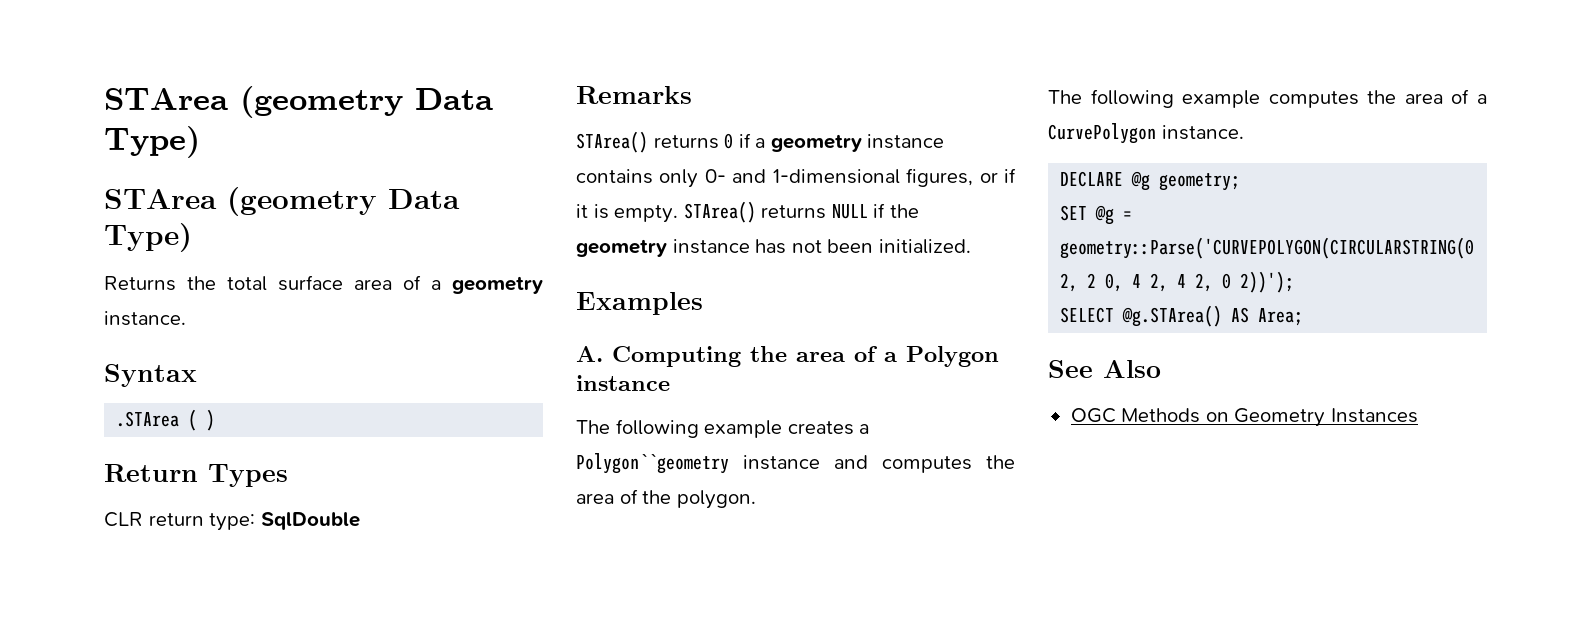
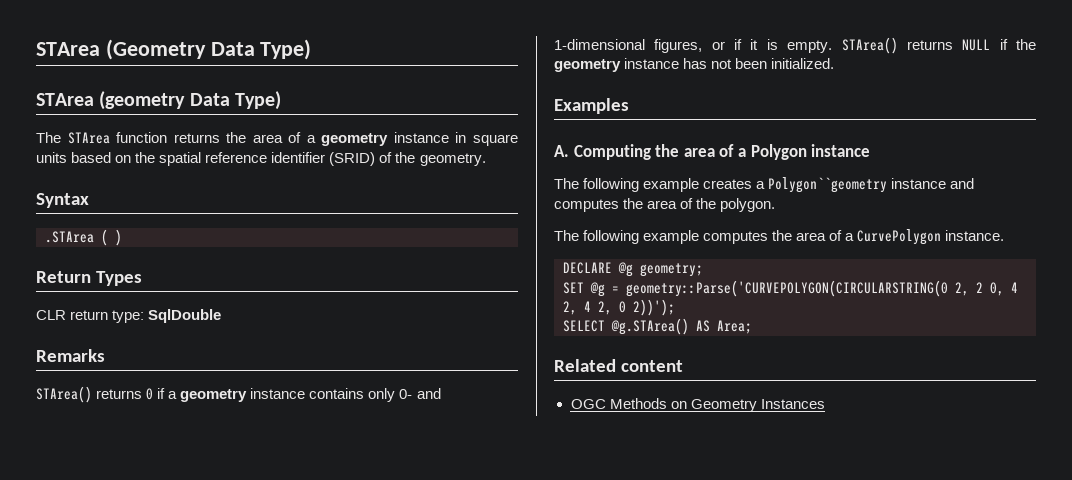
[104,86,403,118] STArea (geometry -> [36,39,206,60] STArea (Geometry
[104,275,543,294] [104,311,186,326] Returns the total surface area of a geometry instance. -> [36,132,519,146] [36,152,486,166] The STArea function returns the area of a geometry instance in square units based on the spatial reference identifier (SRID) of the geometry.
[1048,360,1161,378] See Also -> [554,359,683,372] Related content

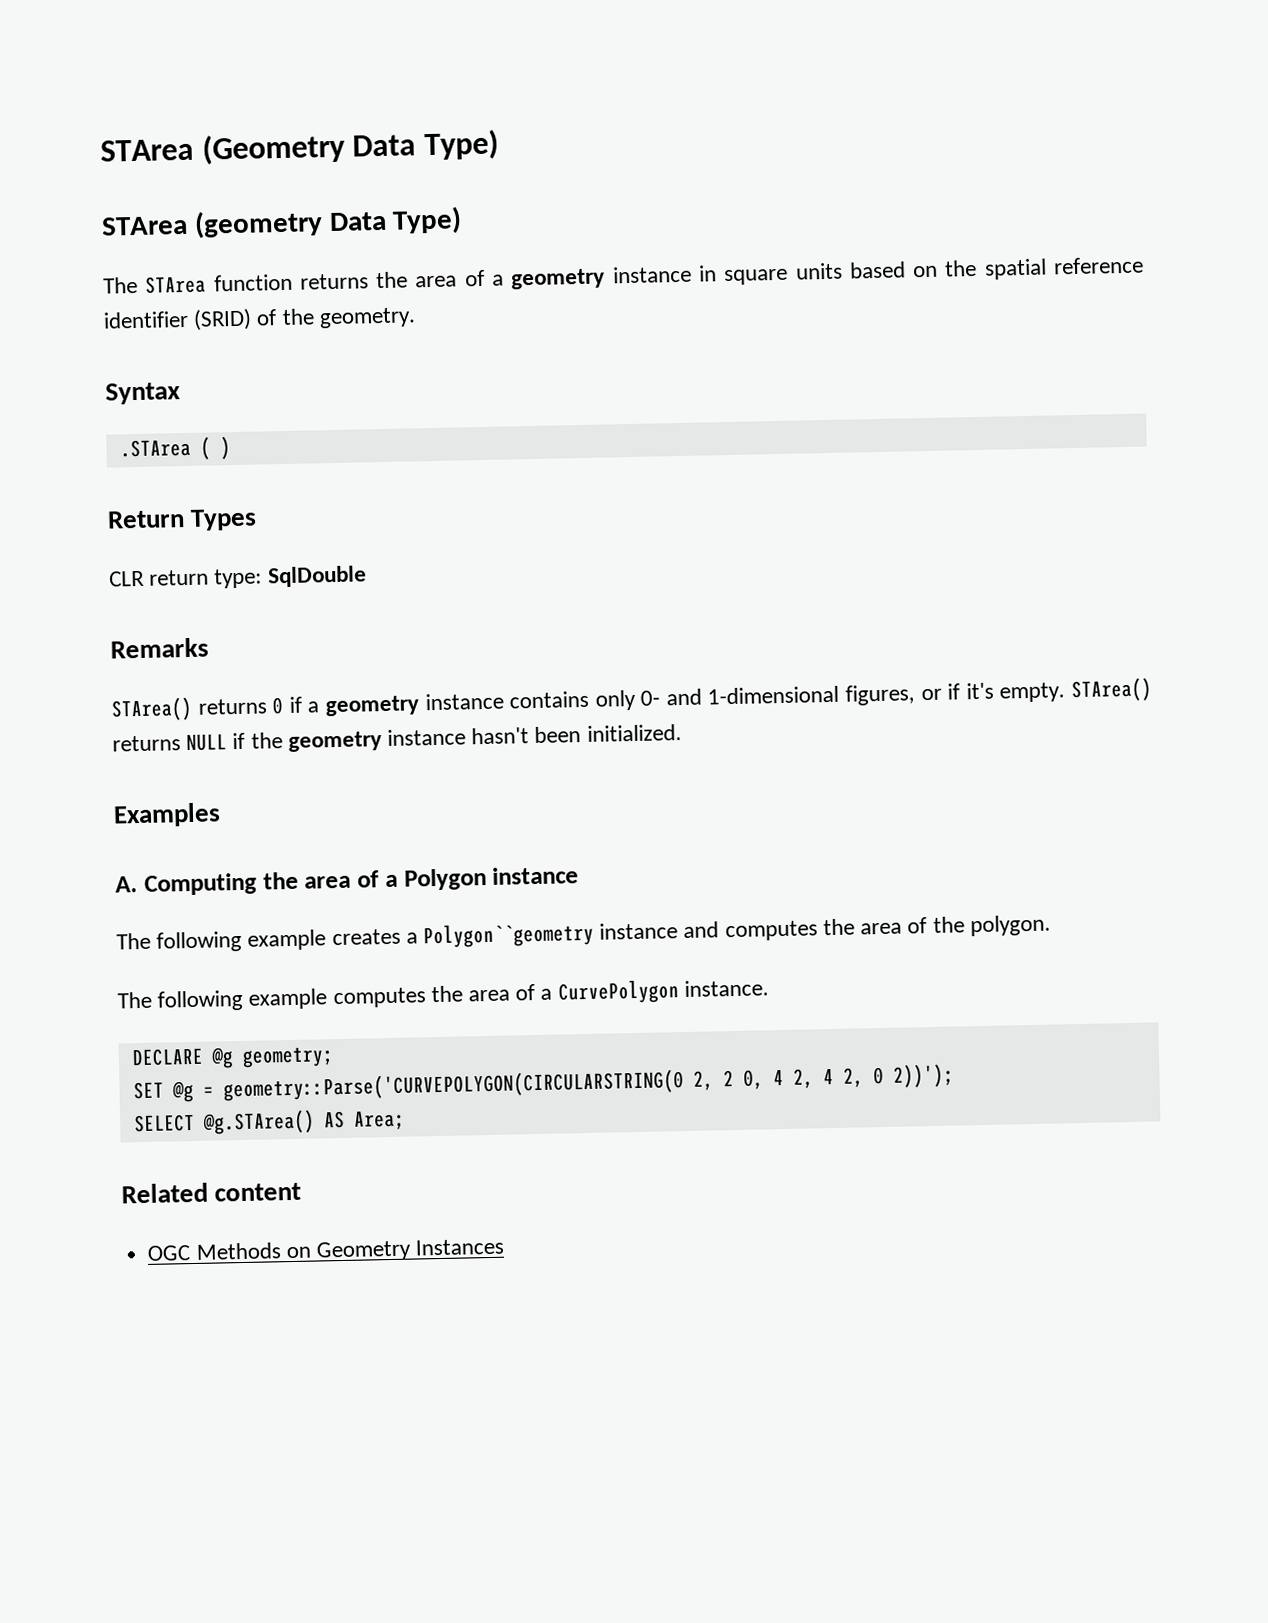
[750,39,778,50] it is -> [965,682,994,700] it's
[683,58,733,69] has not -> [471,727,530,745] hasn't

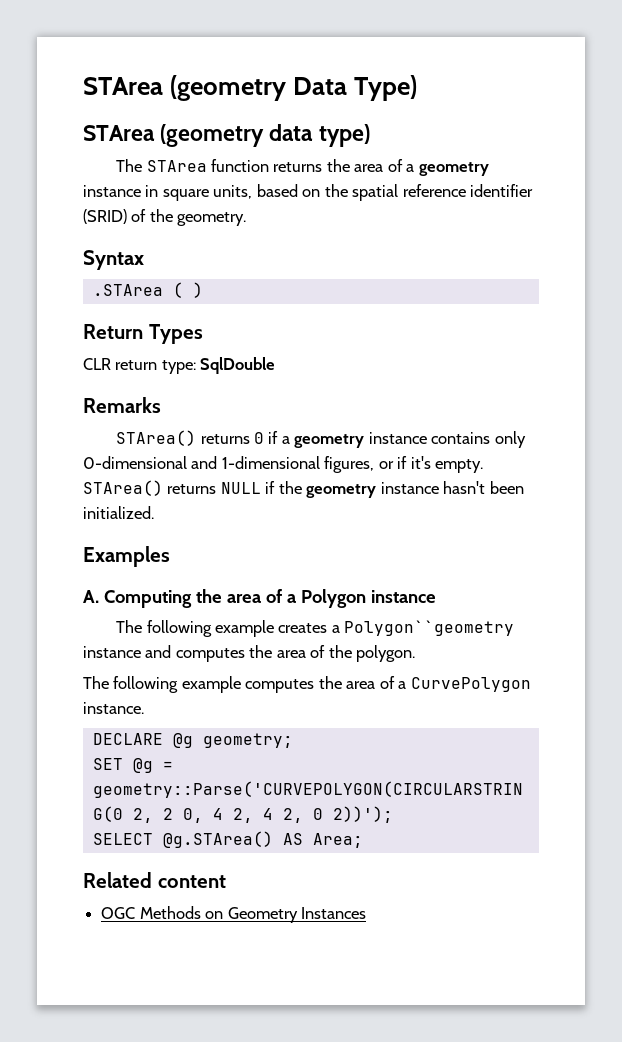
[100,132,345,165] STArea (Geometry -> [83,75,287,101] STArea (geometry
[328,206,463,235] Data Type) -> [269,124,370,147] data type)
[794,262,843,280] units -> [213,185,253,199] units,
[640,690,661,706] 0- -> [83,456,187,469] 0-dimensional

